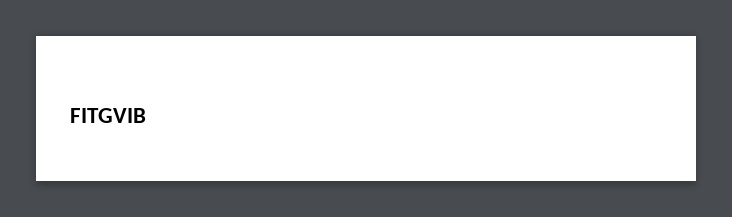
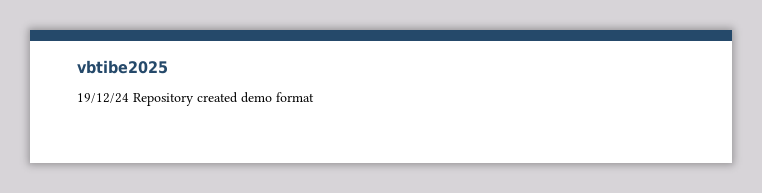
[70,108,146,123] FITGVIB -> [77,60,168,74] [77,92,314,106] vbtibe2025 // 19/12/24 Repository created demo format

